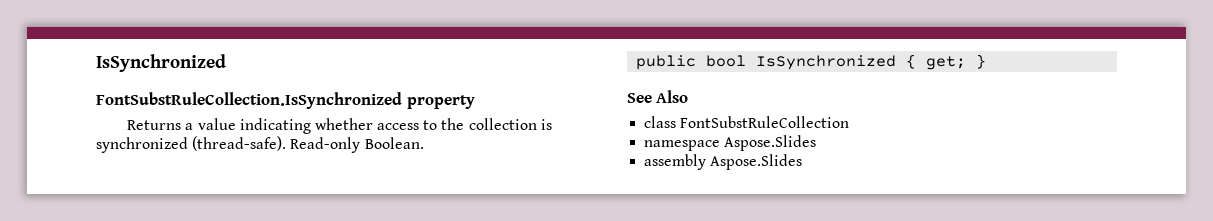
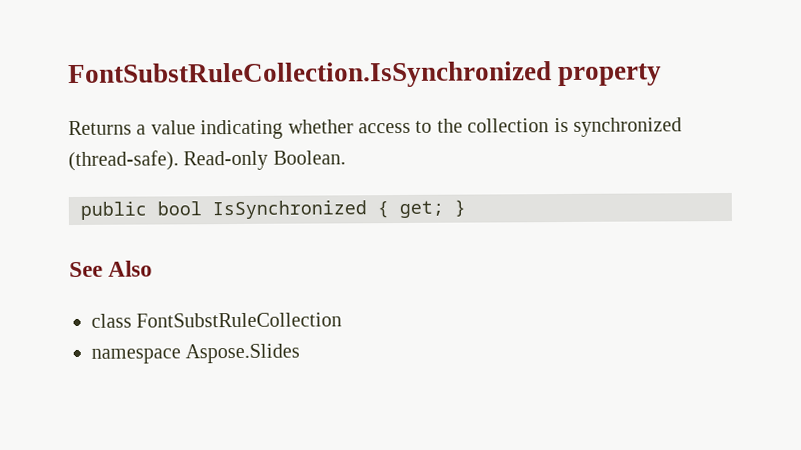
[96,54,226,72] IsSynchronized // -> (68, 75) none
[644,154,803,170] // assembly Aspose.Slides -> (301, 353) none

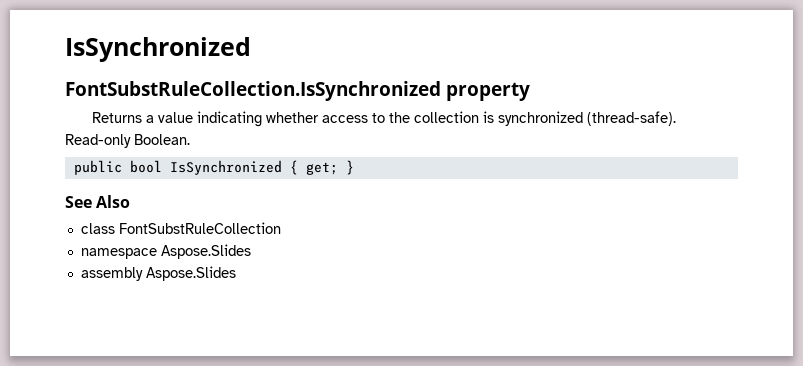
(68, 75) none -> [65,37,251,62] IsSynchronized //
(301, 353) none -> [80,266,236,281] // assembly Aspose.Slides

